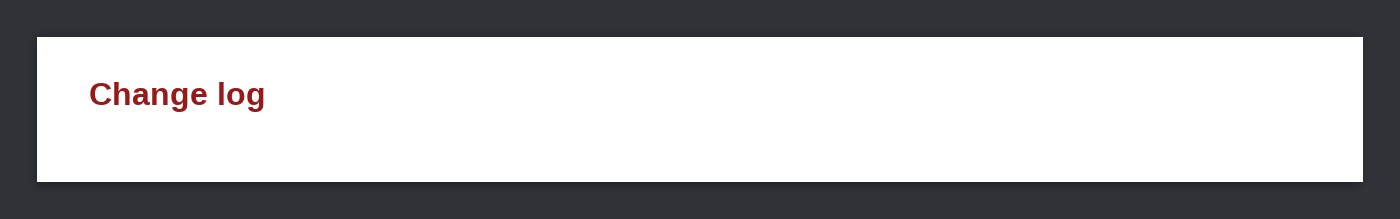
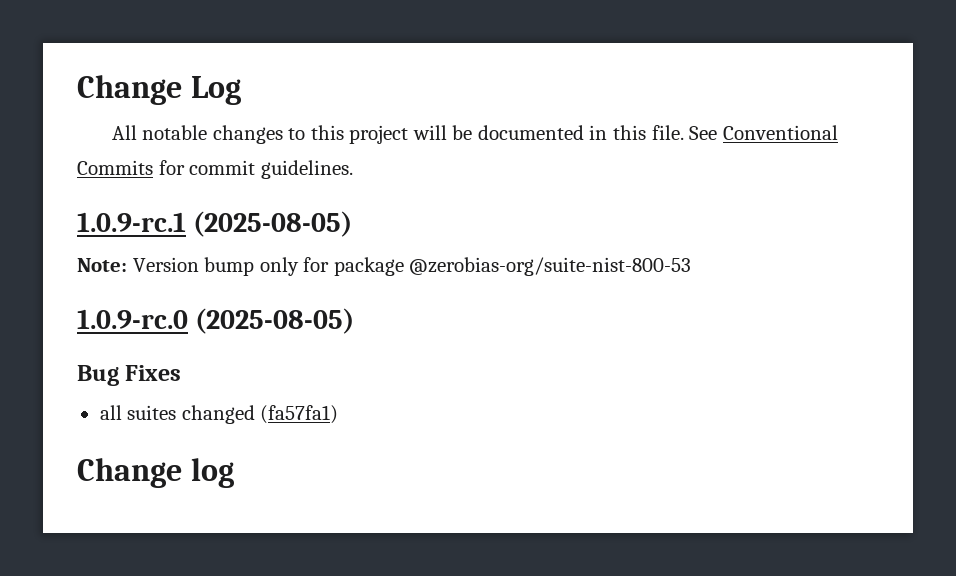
[89,82,208,112] Change -> [77,75,241,105] [111,125,838,144] [77,160,353,179] [77,211,353,237] [77,257,692,276] [77,308,355,334] [77,365,182,386] [99,405,339,424] [77,458,182,488] Change Log // All notable changes to this project will be documented in this file. See Conventional Commits for commit guidelines. // 1.0.9-rc.1 (2025-08-05) // Note: Version bump only for package @zerobias-org/suite-nist-800-53 // 1.0.9-rc.0 (2025-08-05) // Bug Fixes // all suites changed (fa57fa1) // Change

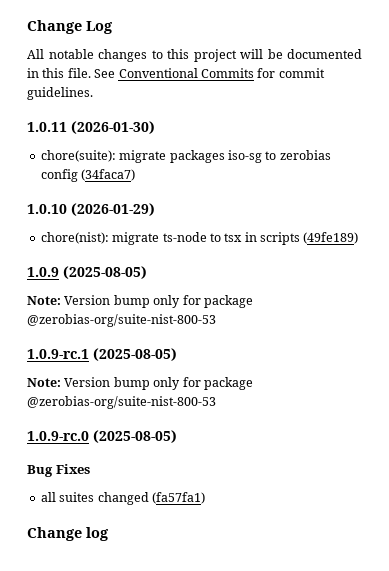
(353, 169) none -> [27,121,155,134] [40,150,331,163] [40,169,136,182] [27,203,155,216] [40,232,359,245] [27,266,147,279] [27,295,253,308] [27,314,216,327] // 1.0.11 (2026-01-30) // chore(suite): migrate packages iso-sg to zerobias config (34faca7) // 1.0.10 (2026-01-29) // chore(nist): migrate ts-node to tsx in scripts (49fe189) // 1.0.9 (2025-08-05) // Note: Version bump only for package @zerobias-org/suite-nist-800-53

